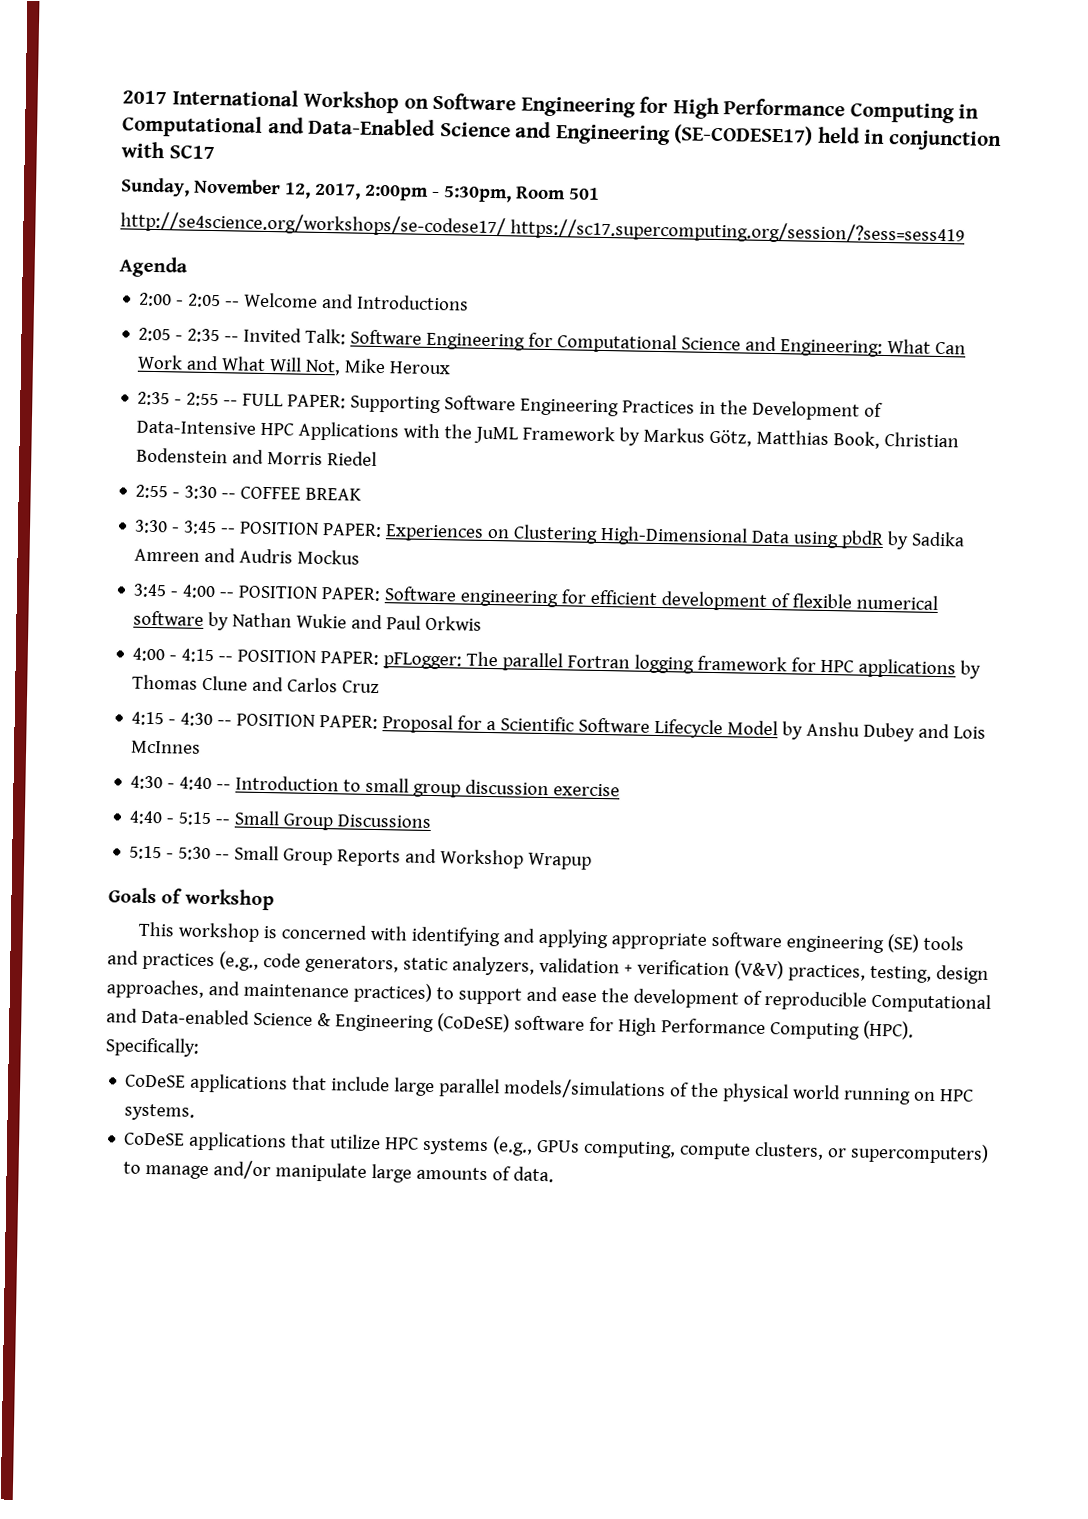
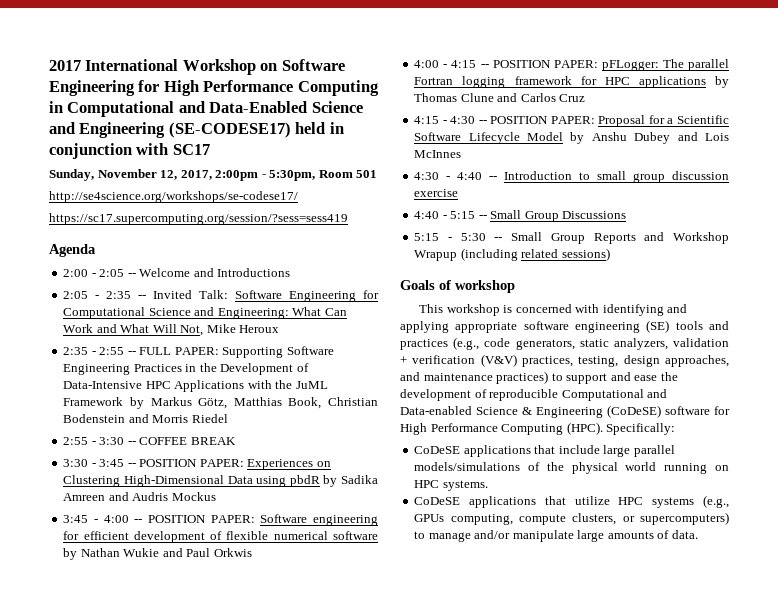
(506, 224) none -> (298, 197) //
(593, 861) none -> [460,248,610,261] (including related sessions)

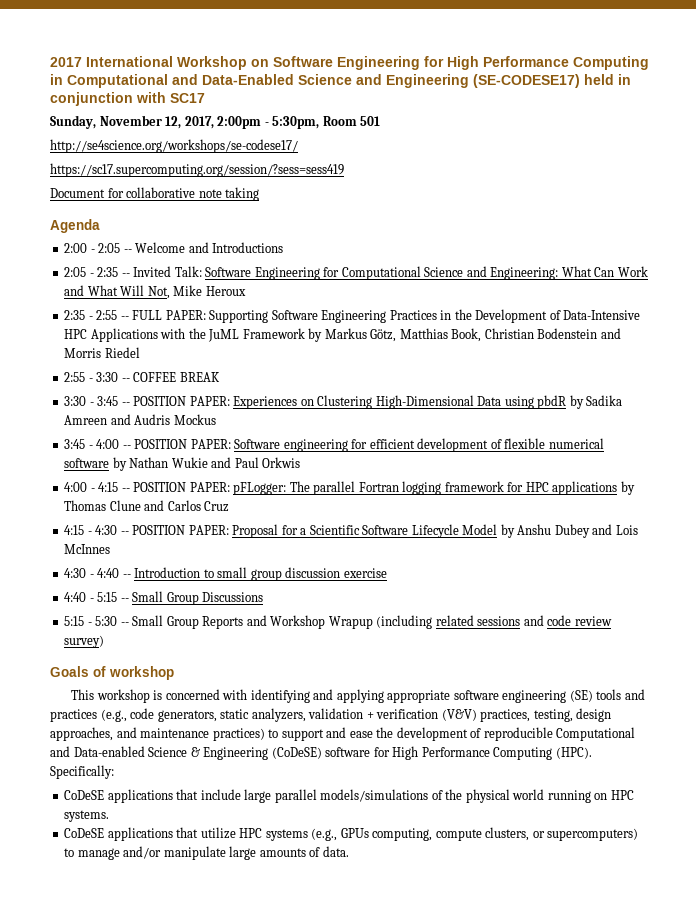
(348, 219) none -> [50,187,260,201] // Document for collaborative note taking
[561,248,610,261] sessions) -> [477,615,612,626] [64,635,105,648] sessions and code review survey)

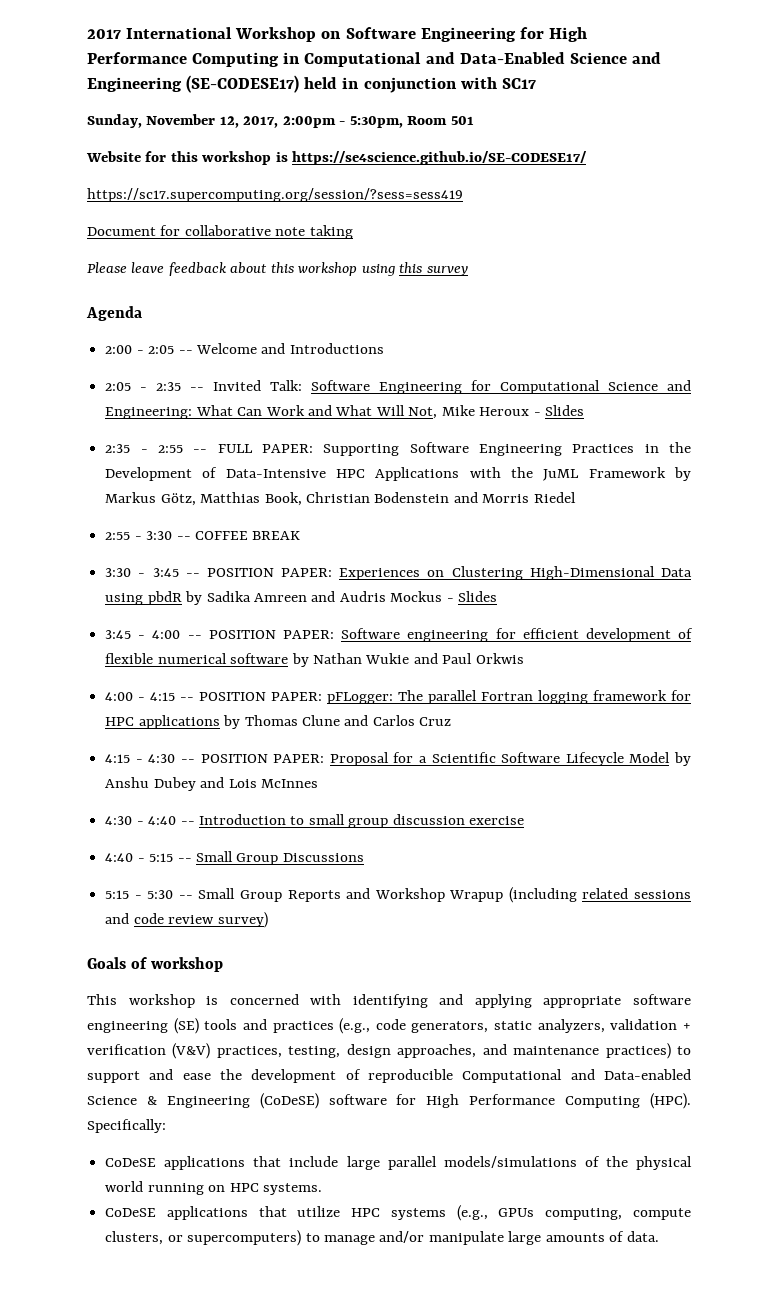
[50,139,298,153] http://se4science.org/workshops/se-codese17/ -> [86,151,588,165] Website for this workshop is https://se4science.github.io/SE-CODESE17/
(260, 194) none -> [87,262,468,276] // Please leave feedback about this workshop using this survey
(246, 291) none -> [533,405,585,416] - Slides
(216, 419) none -> [446,591,498,602] - Slides

